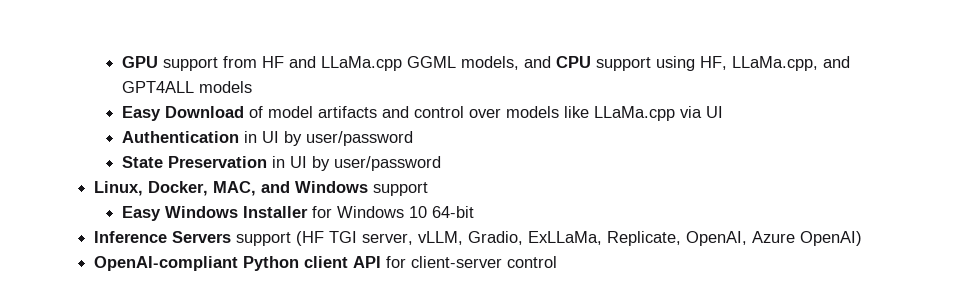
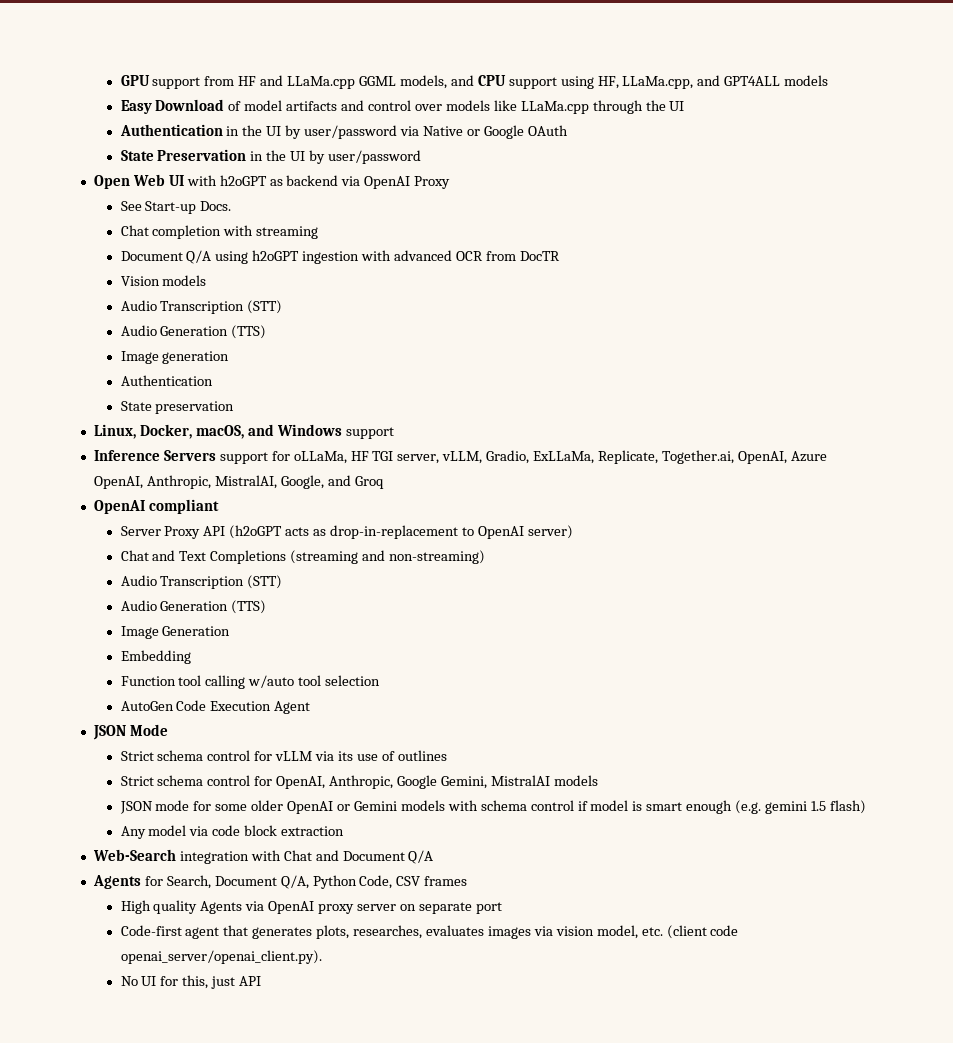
[680,106,703,118] via -> [592,100,666,114] through the
[262,131,414,146] [122,156,442,171] UI by user/password // State Preservation in UI by user/password -> [242,125,568,139] [120,149,422,164] [93,174,451,189] [120,201,232,214] [120,225,319,239] [120,250,560,264] [120,275,207,286] [120,300,283,314] [120,325,267,339] [120,351,230,364] [120,375,213,386] [120,401,235,414] the UI by user/password via Native or Google OAuth // State Preservation in the UI by user/password // Open Web UI with h2oGPT as backend via OpenAI Proxy // See Start-up Docs. // Chat completion with streaming // Document Q/A using h2oGPT ingestion with advanced OCR from DocTR // Vision models // Audio Transcription (STT) // Audio Generation (TTS) // Image generation // Authentication // State preservation
[213,181,257,196] MAC, -> [195,425,244,439] macOS,
[122,206,475,221] // Easy Windows Installer for Windows 10 64-bit -> (394, 433) none
[296,231,325,246] (HF -> [271,451,369,464] for oLLaMa, HF
(682, 238) none -> [661,450,734,464] Together.ai,
[800,231,863,246] [94,256,558,271] OpenAI) // OpenAI-compliant Python client API for client-server control -> [93,475,384,489] [93,499,219,514] [120,525,573,539] [120,550,486,564] [120,575,283,589] [120,600,267,614] [120,626,231,639] [120,650,191,664] [120,675,381,689] [120,700,311,714] [92,724,168,740] [120,750,447,761] [120,775,598,789] [119,800,866,814] [120,825,345,839] [92,849,434,864] [92,875,468,889] [120,900,502,914] [120,925,739,939] [120,950,322,964] [120,975,262,989] OpenAI, Anthropic, MistralAI, Google, and Groq // OpenAI compliant // Server Proxy API (h2oGPT acts as drop-in-replacement to OpenAI server) // Chat and Text Completions (streaming and non-streaming) // Audio Transcription (STT) // Audio Generation (TTS) // Image Generation // Embedding // Function tool calling w/auto tool selection // AutoGen Code Execution Agent // JSON Mode // Strict schema control for vLLM via its use of outlines // Strict schema control for OpenAI, Anthropic, Google Gemini, MistralAI models // JSON mode for some older OpenAI or Gemini models with schema control if model is smart enough (e.g. gemini 1.5 flash) // Any model via code block extraction // Web-Search integration with Chat and Document Q/A // Agents for Search, Document Q/A, Python Code, CSV frames // High quality Agents via OpenAI proxy server on separate port // Code-first agent that generates plots, researches, evaluates images via vision model, etc. (client code openai_server/openai_client.py). // No UI for this, just API

